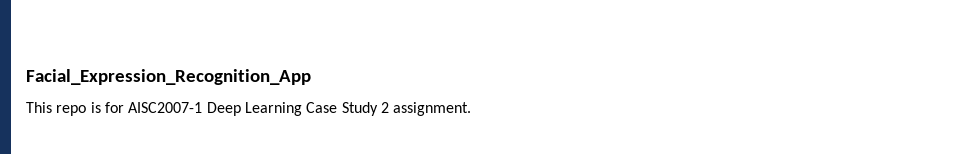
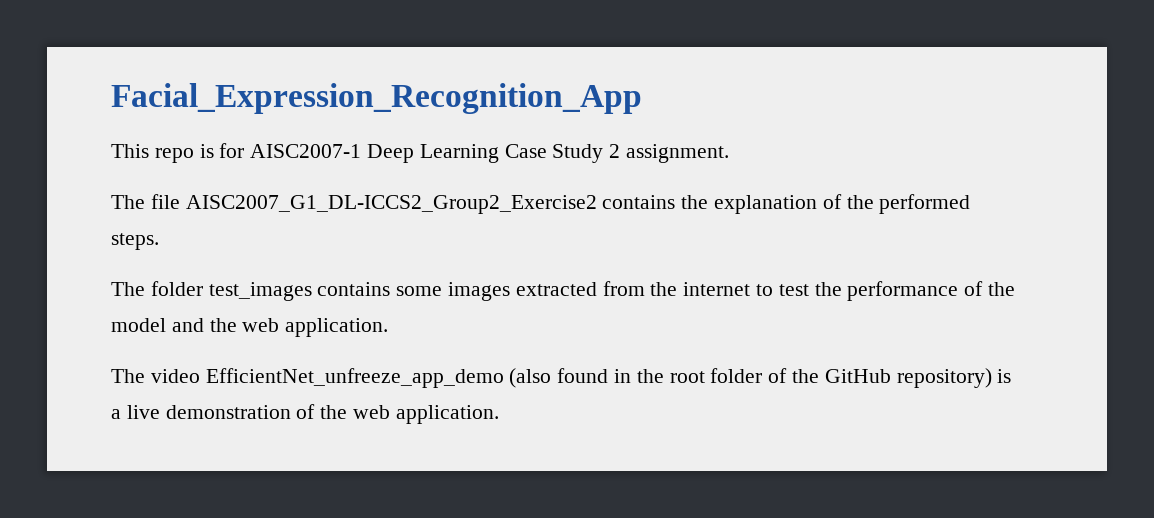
(472, 109) none -> [111,194,971,214] [111,233,159,250] [111,281,1016,301] [111,318,389,337] [111,368,1012,388] [111,404,499,424] // The file AISC2007_G1_DL-ICCS2_Group2_Exercise2 contains the explanation of the performed steps. // The folder test_images contains some images extracted from the internet to test the performance of the model and the web application. // The video EfficientNet_unfreeze_app_demo (also found in the root folder of the GitHub repository) is a live demonstration of the web application.

